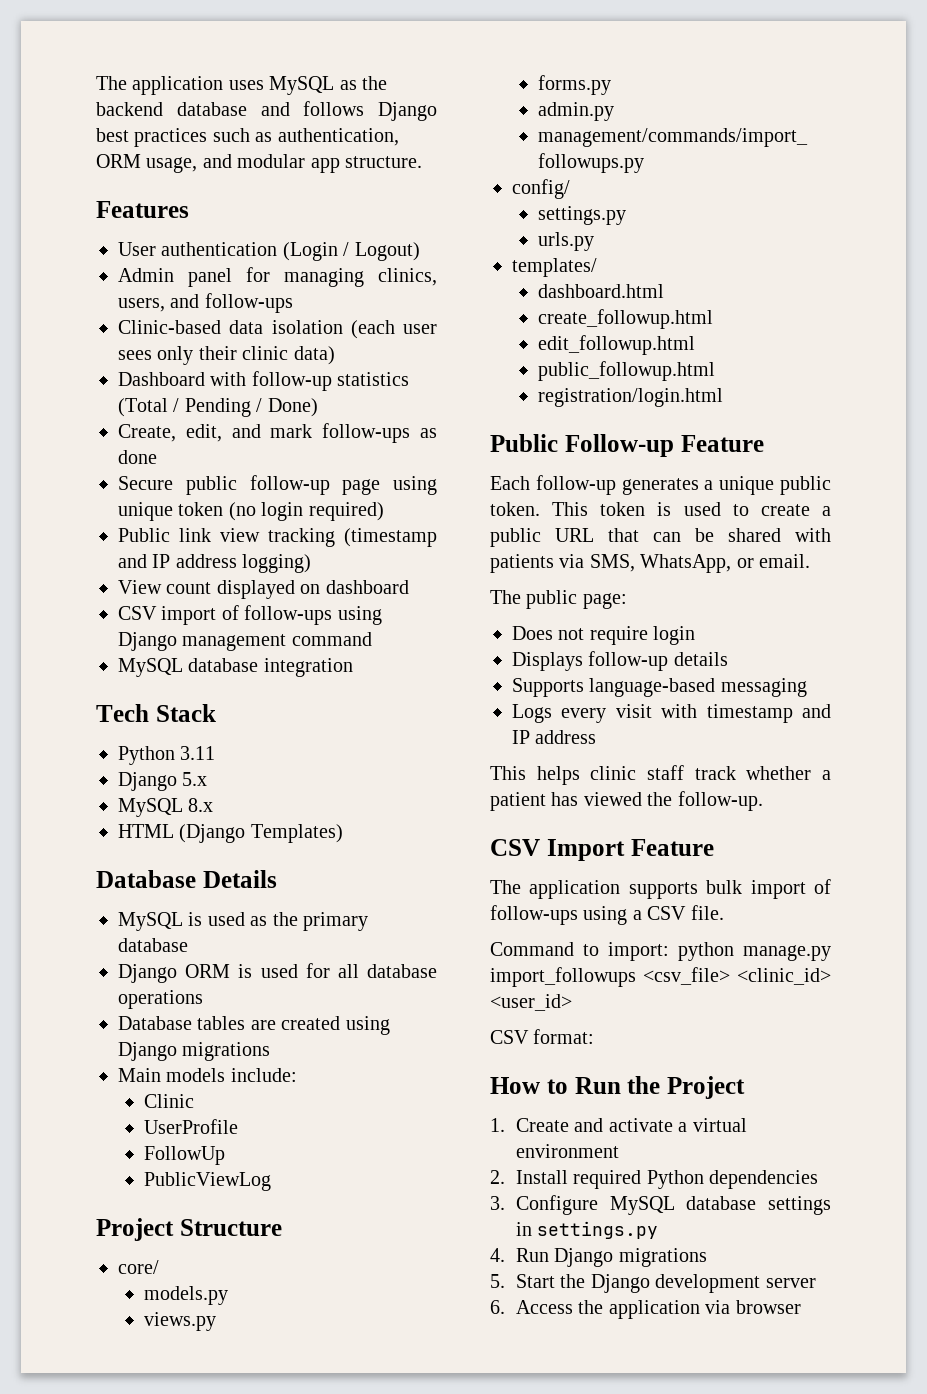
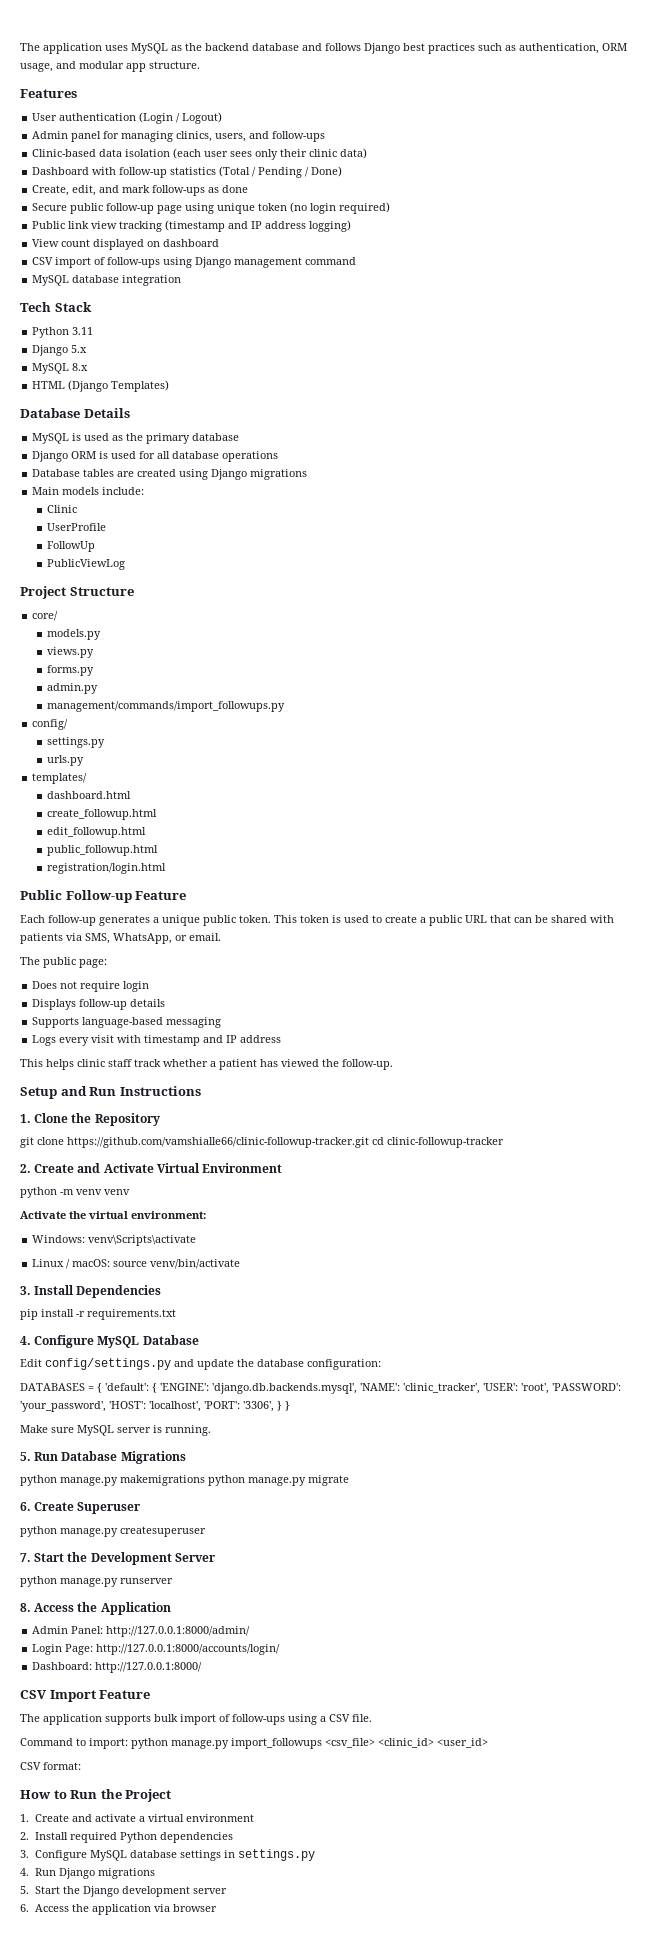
(763, 801) none -> [20,1086,201,1099] [20,1113,160,1126] [20,1137,504,1148] [20,1163,283,1173] [20,1187,130,1198] [20,1211,206,1219] [32,1235,197,1246] [32,1259,241,1269] [20,1285,162,1298] [20,1309,176,1320] [20,1335,199,1348] [20,1358,381,1370] [20,1383,621,1394] [20,1401,290,1412] [20,1425,211,1436] [20,1451,186,1464] [20,1475,349,1486] [20,1502,142,1514] [20,1526,206,1537] [20,1552,216,1565] [20,1576,173,1587] [20,1602,171,1615] [32,1626,251,1637] [32,1644,281,1655] [32,1662,203,1673] // Setup and Run Instructions // 1. Clone the Repository // git clone https://github.com/vamshialle66/clinic-followup-tracker.git cd clinic-followup-tracker // 2. Create and Activate Virtual Environment // python -m venv venv // Activate the virtual environment: // Windows: venv\Scripts\activate // Linux / macOS: source venv/bin/activate // 3. Install Dependencies // pip install -r requirements.txt // 4. Configure MySQL Database // Edit config/settings.py and update the database configuration: // DATABASES = { 'default': { 'ENGINE': 'django.db.backends.mysql', 'NAME': 'clinic_tracker', 'USER': 'root', 'PASSWORD': 'your_password', 'HOST': 'localhost', 'PORT': '3306', } } // Make sure MySQL server is running. // 5. Run Database Migrations // python manage.py makemigrations python manage.py migrate // 6. Create Superuser // python manage.py createsuperuser // 7. Start the Development Server // python manage.py runserver // 8. Access the Application // Admin Panel: http://127.0.0.1:8000/admin/ // Login Page: http://127.0.0.1:8000/accounts/login/ // Dashboard: http://127.0.0.1:8000/

